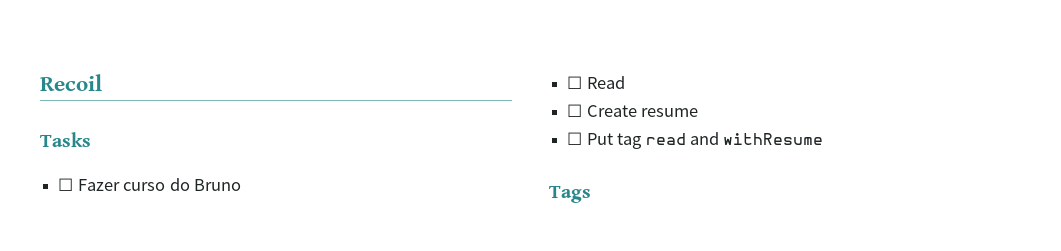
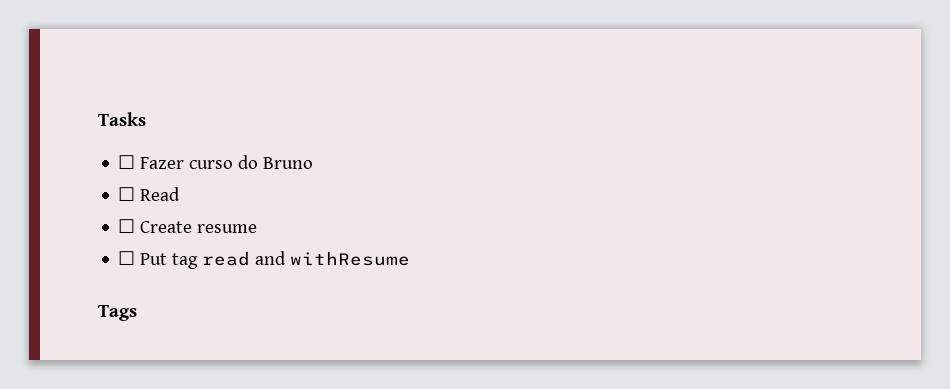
[40,74,102,91] Recoil // -> (98, 119) none

